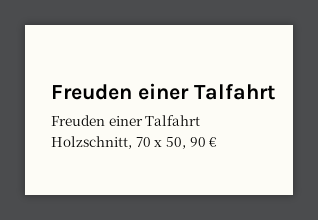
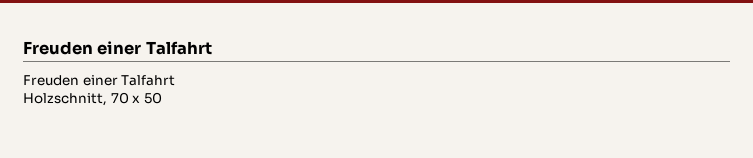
[165,137,218,149] 50, 90 € -> [143,92,162,104] 50

